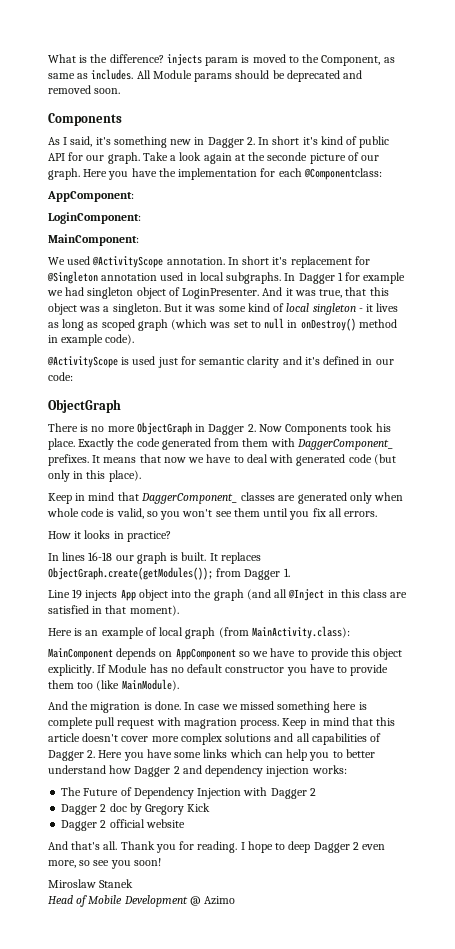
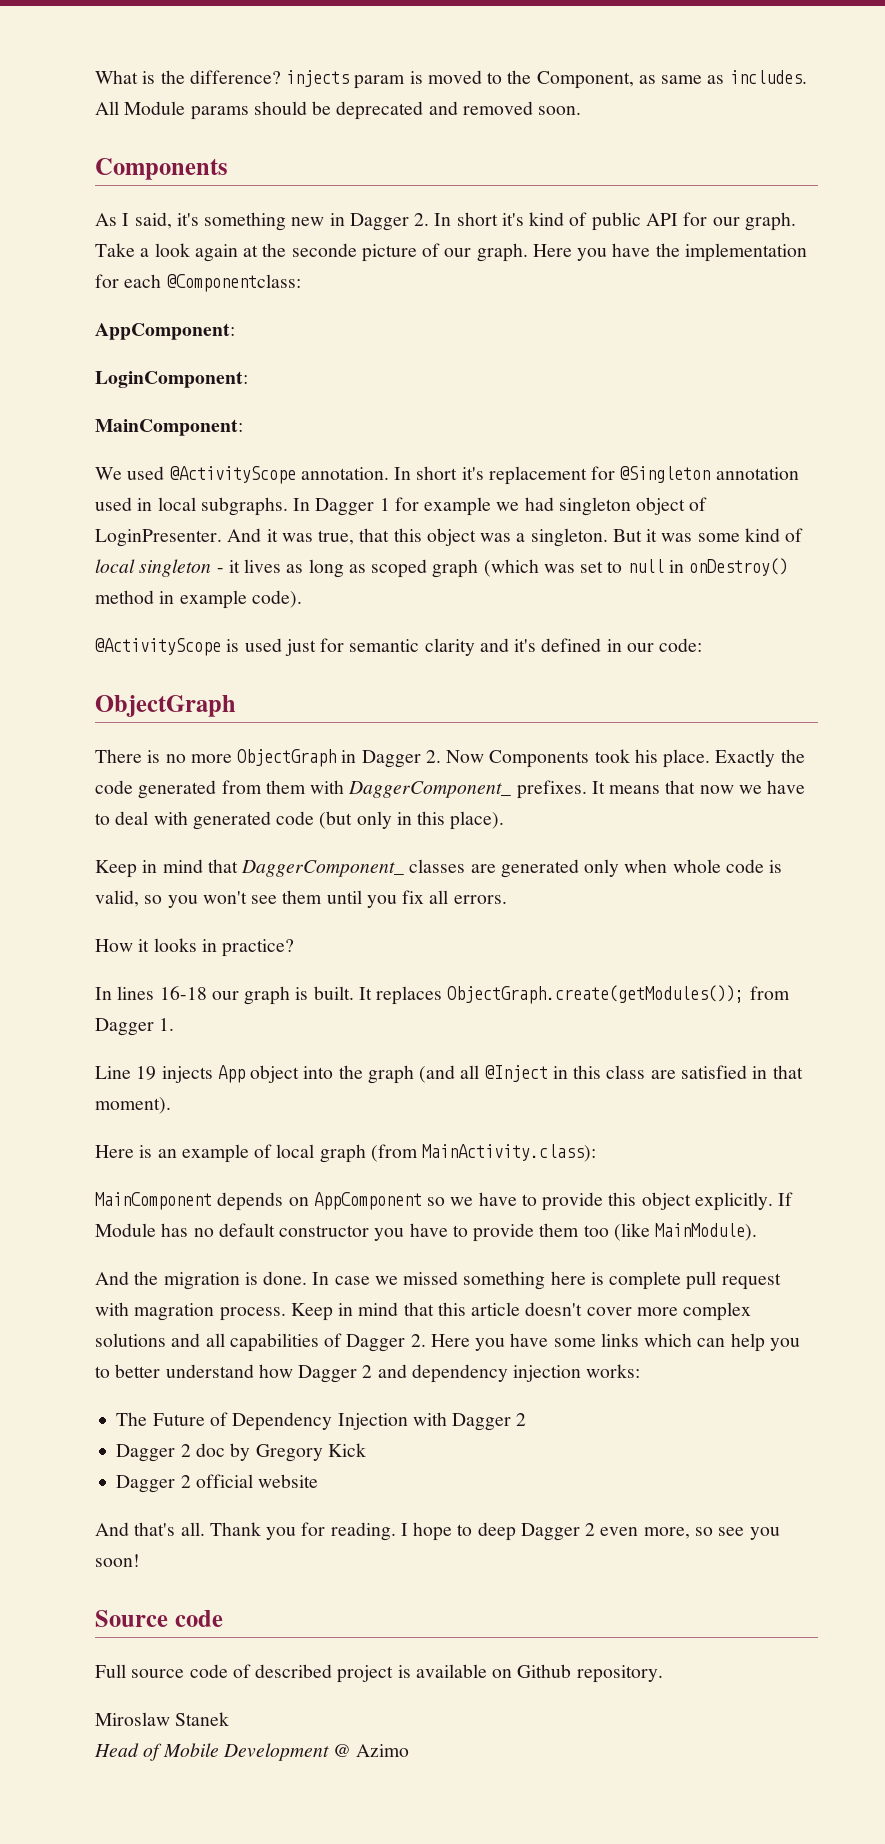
(161, 862) none -> [95,1610,223,1627] [95,1664,663,1683] // Source code // Full source code of described project is available on Github repository.

